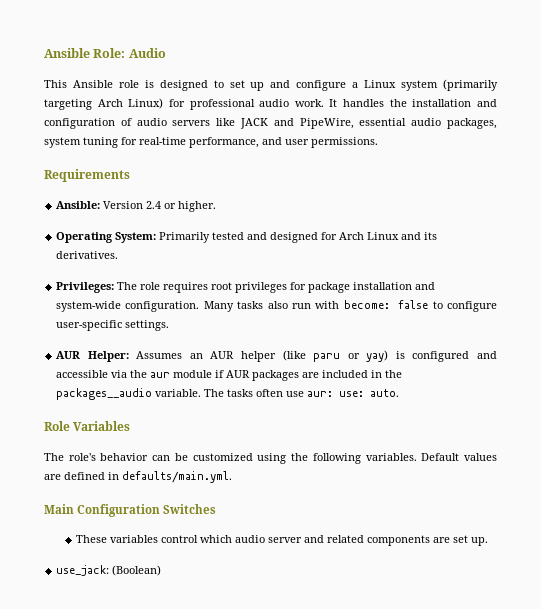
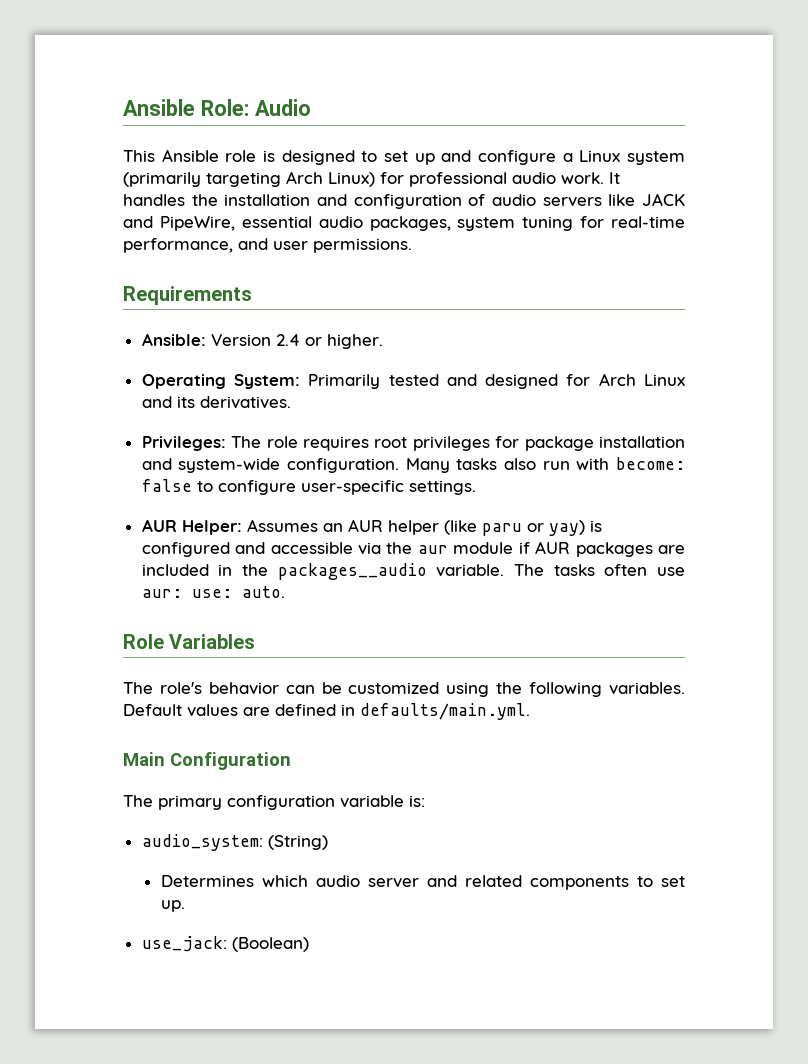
[163,504,217,514] [75,535,198,543] Switches // These variables control -> [123,795,425,810] [141,834,328,851] [160,875,254,887] // The primary configuration variable is: // audio_system: (String) // Determines
[432,537,450,543] are -> [636,876,653,887] to

